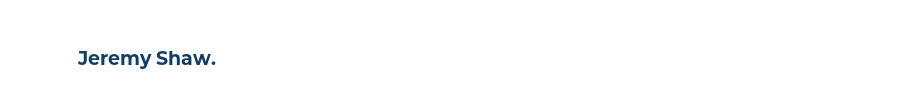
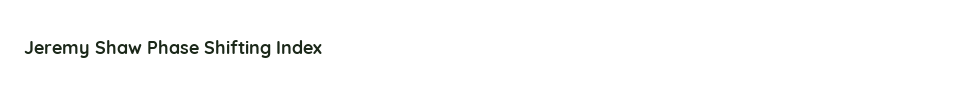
[156,51,217,65] Shaw. -> [95,40,322,58] Shaw Phase Shifting Index

